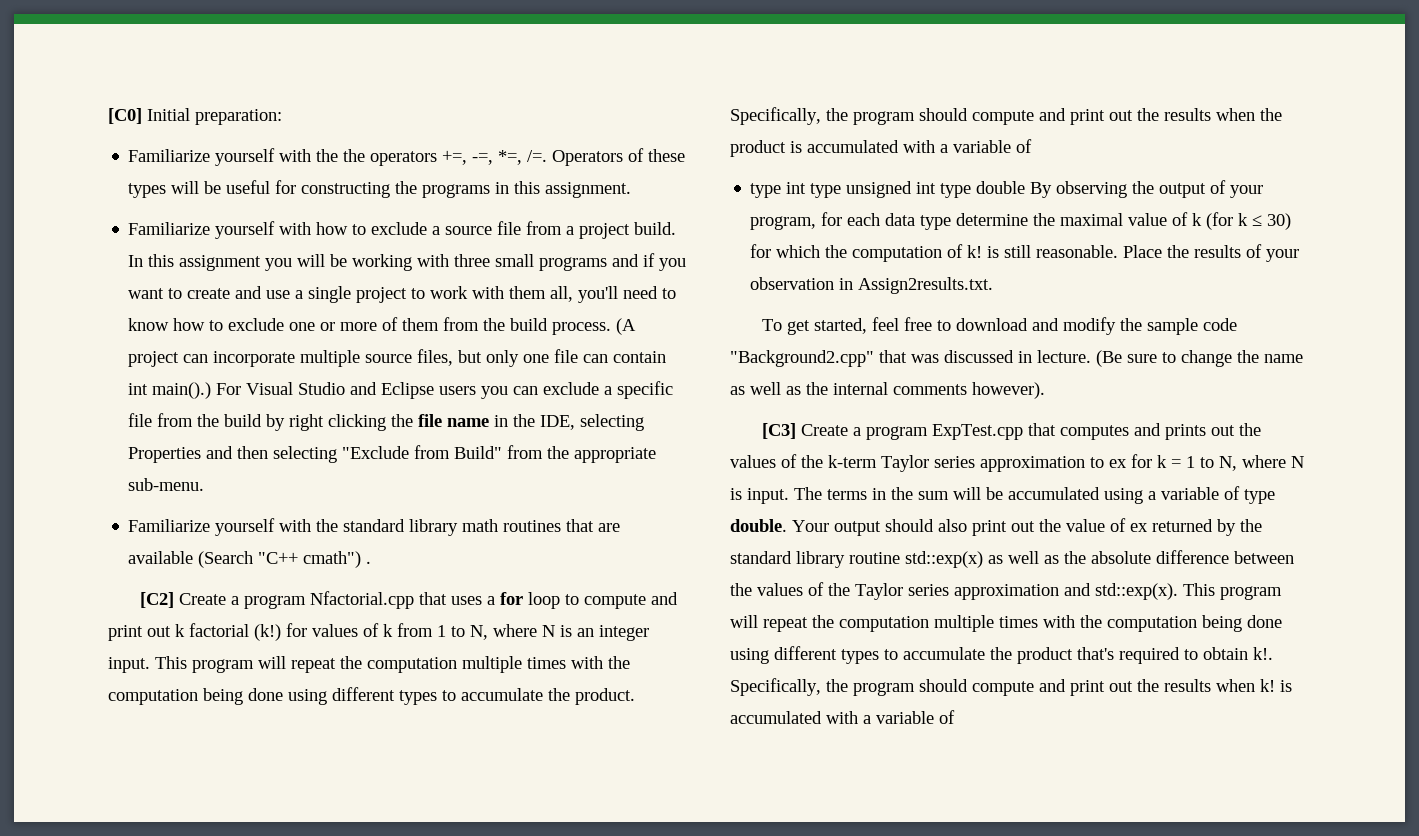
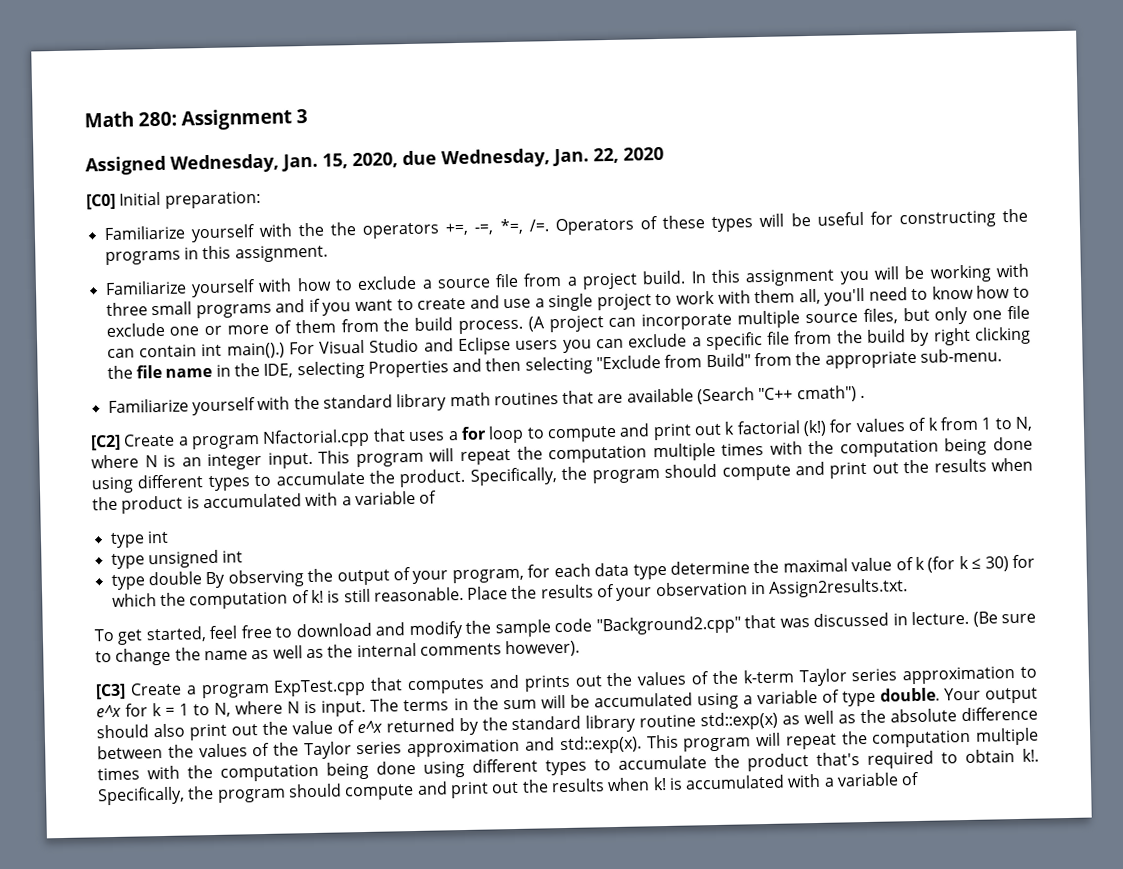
(108, 116) none -> [84,108,308,131] [85,146,664,176] Math 280: Assignment 3 // Assigned Wednesday, Jan. 15, 2020, due Wednesday, Jan. 22, 2020 //
(807, 188) none -> (169, 537) //
(937, 188) none -> (244, 556) //
[1109,459,1127,468] ex -> [96,704,122,718] e^x
[1130,523,1148,532] ex -> [356,720,383,734] e^x

